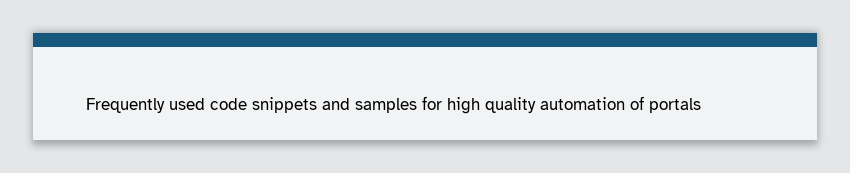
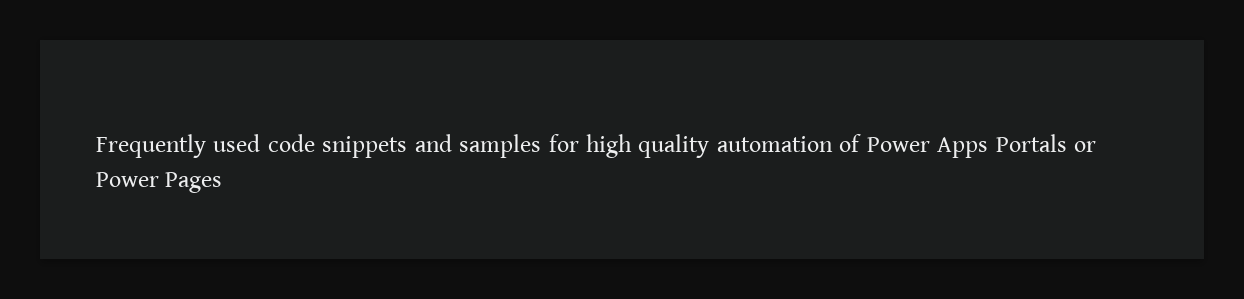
[649,98,701,113] portals -> [866,134,1096,158] [96,172,223,193] Power Apps Portals or Power Pages

